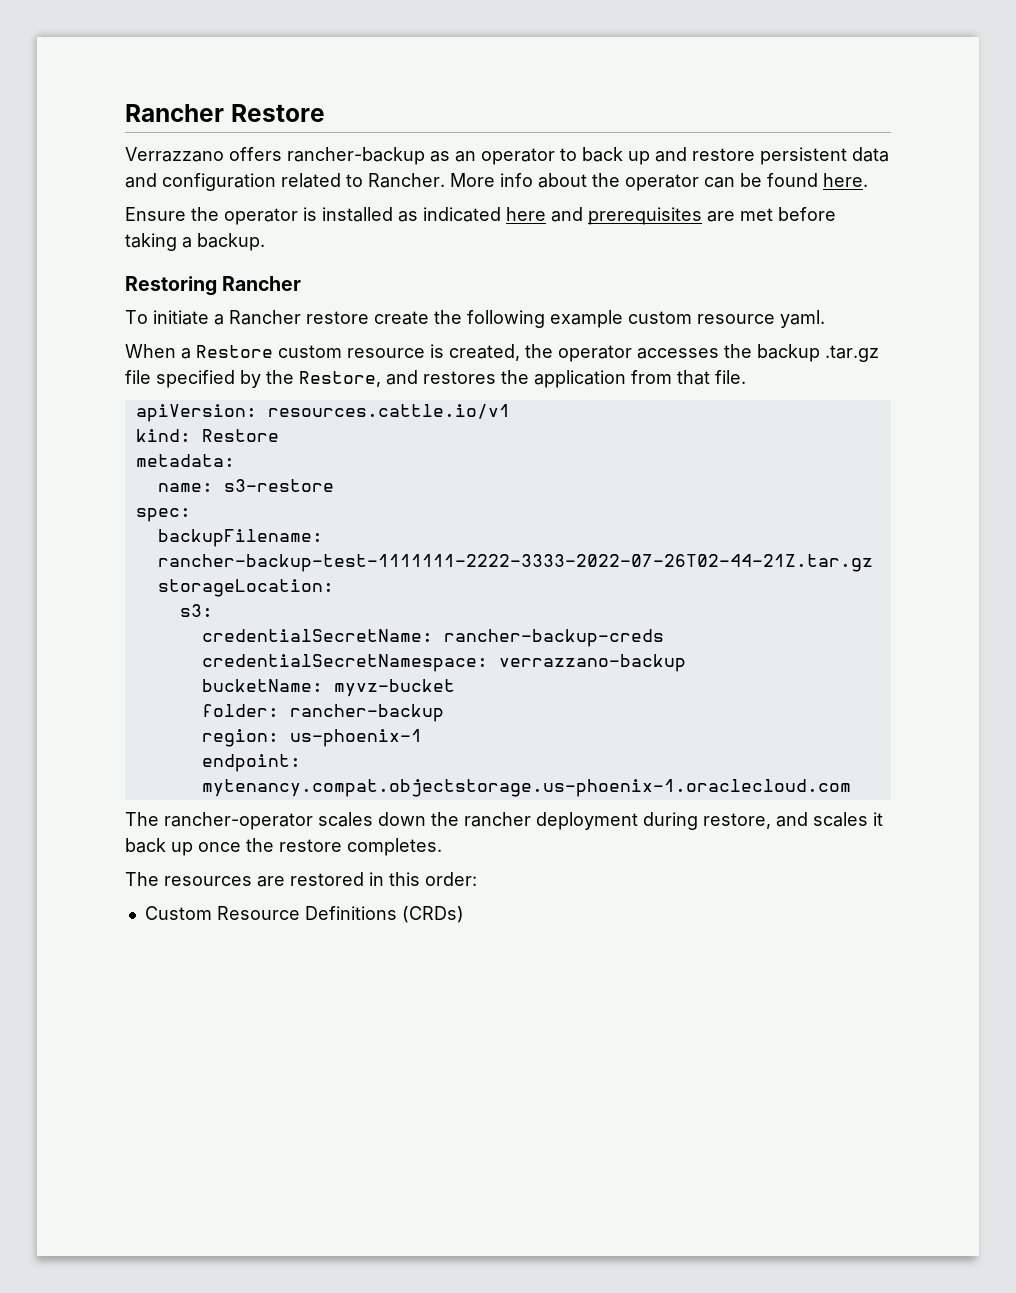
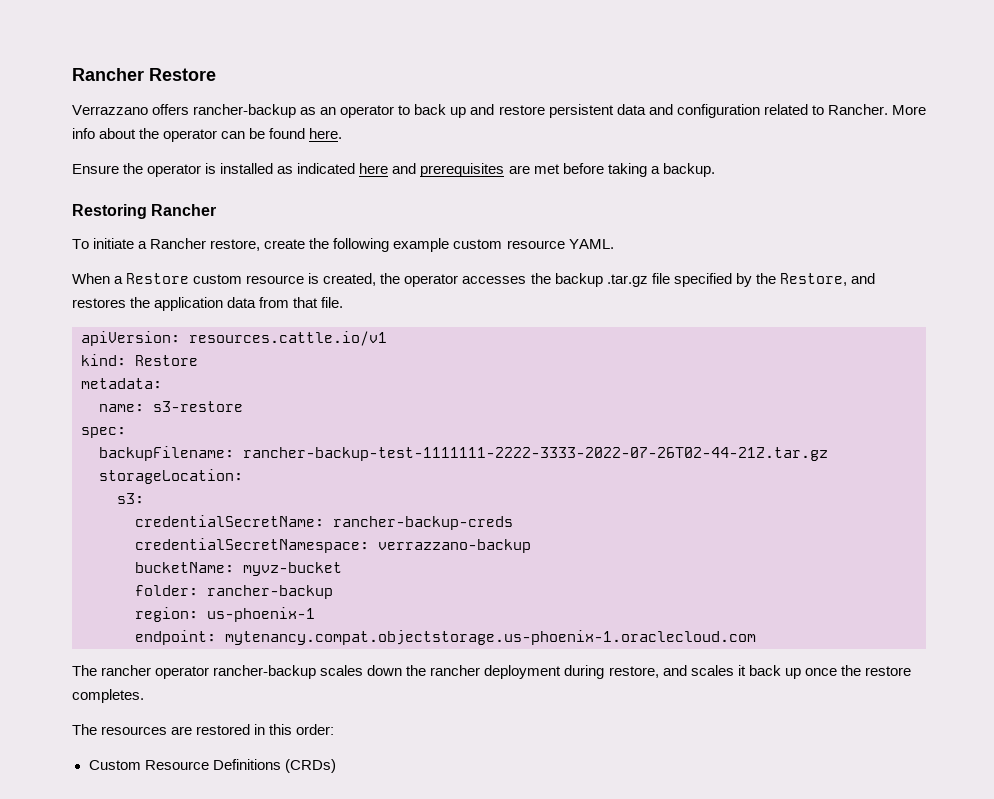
[306,311,369,324] restore -> [210,239,261,251] restore,
[780,310,825,328] yaml. -> [568,239,614,249] YAML.
(626, 379) none -> [227,297,257,308] data
[164,812,313,830] rancher-operator -> [101,665,317,679] rancher operator rancher-backup

